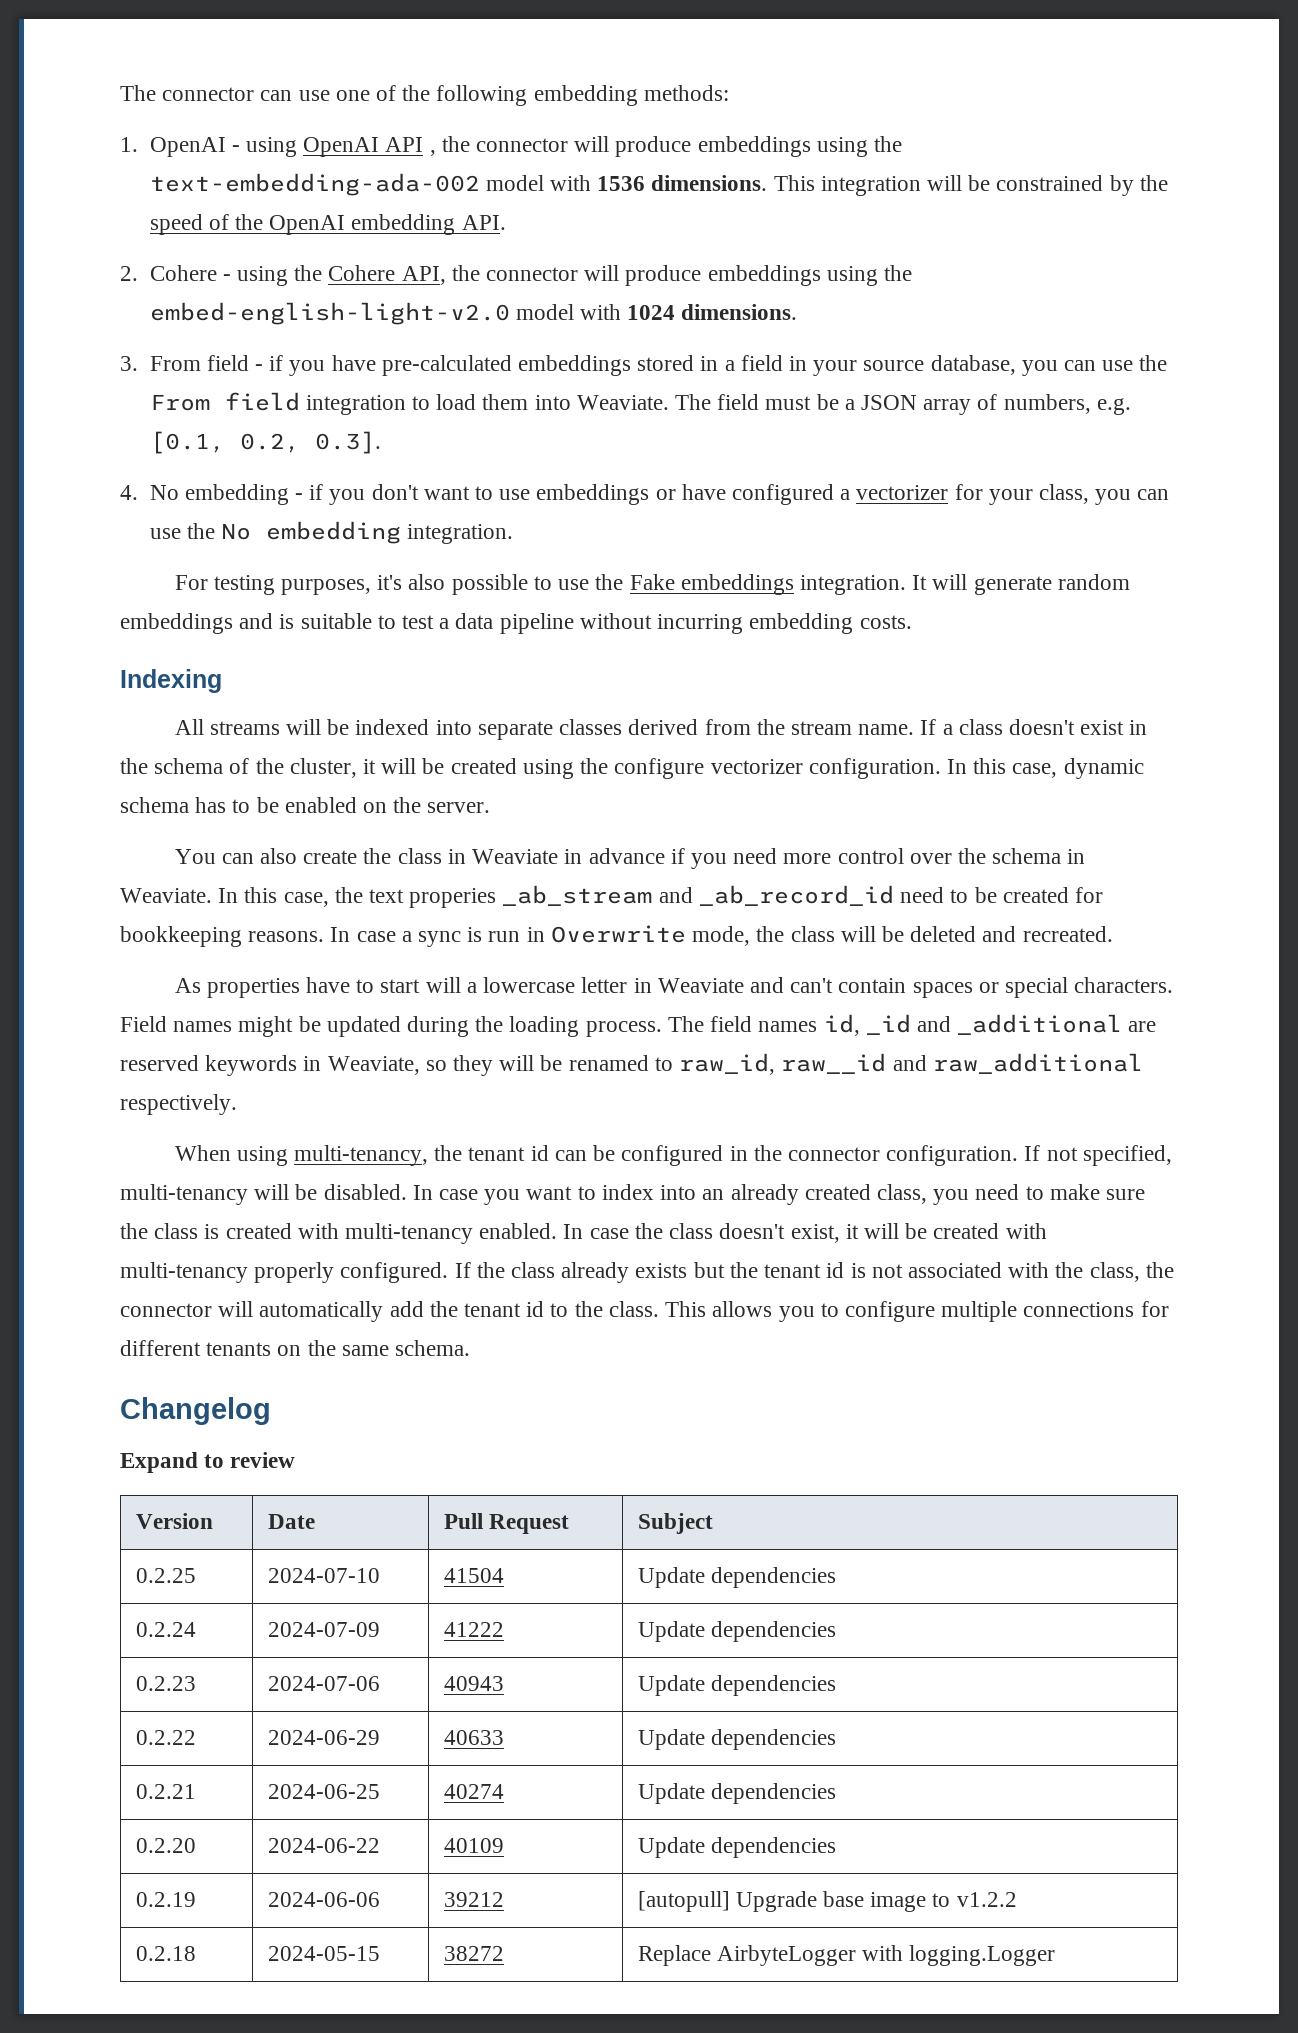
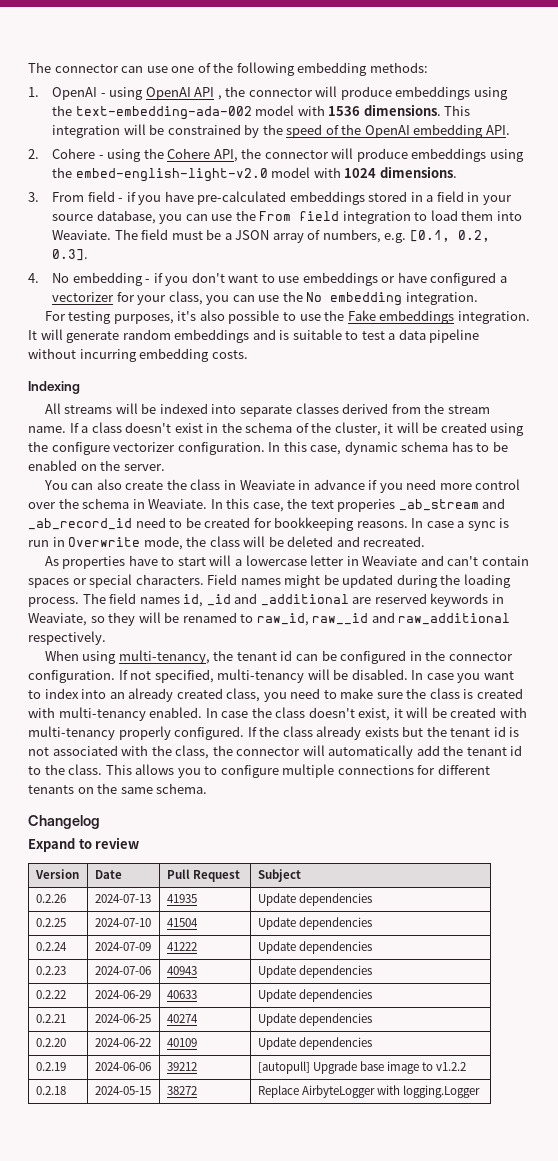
(713, 1523) none -> [35,894,66,903] [94,894,151,903] [166,894,197,903] [257,893,372,906] // 0.2.26 | 2024-07-13 | 41935 | Update dependencies

